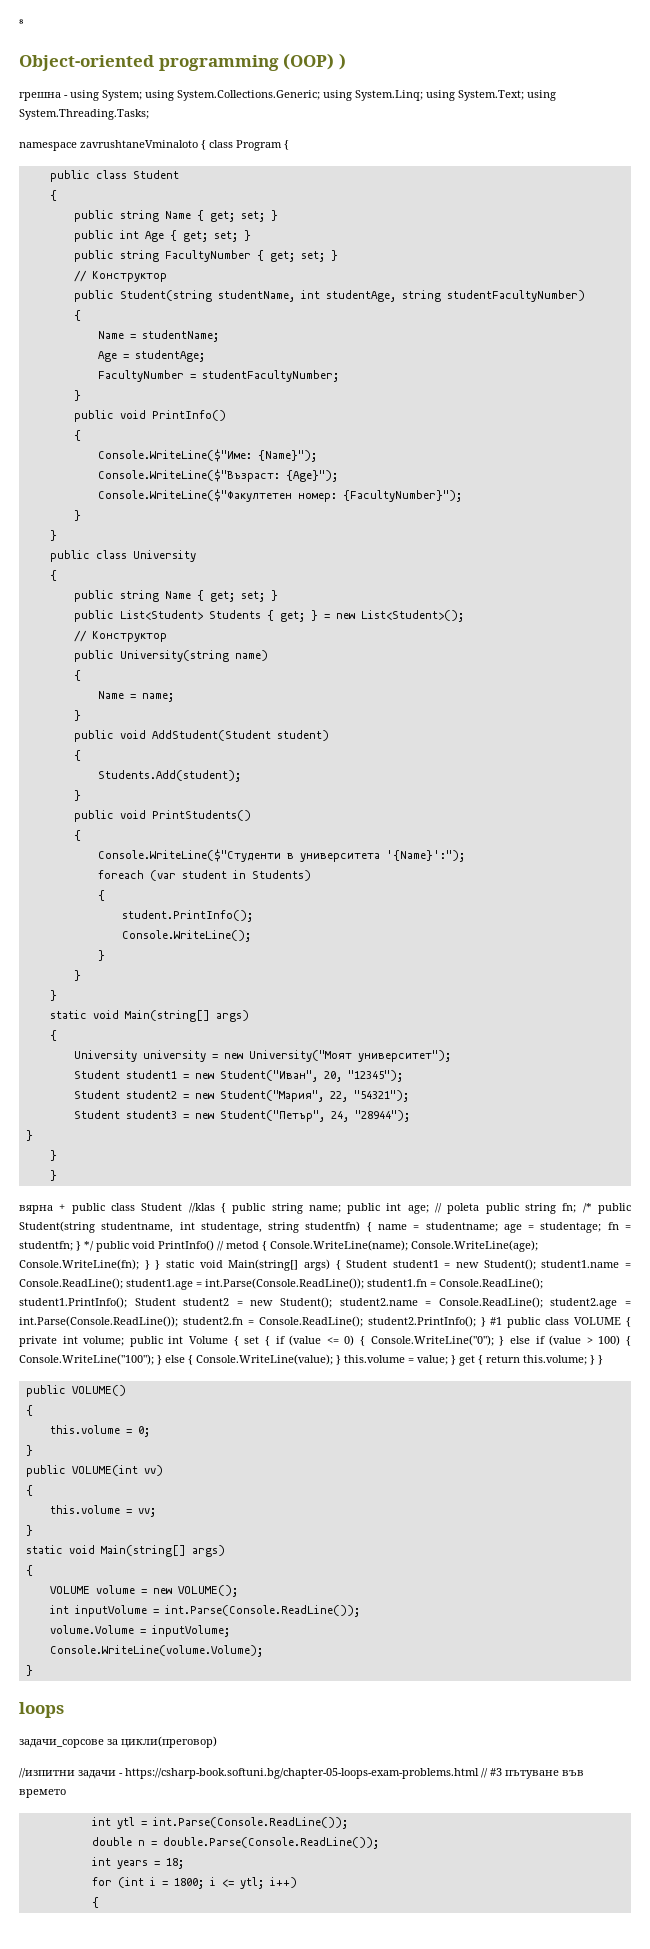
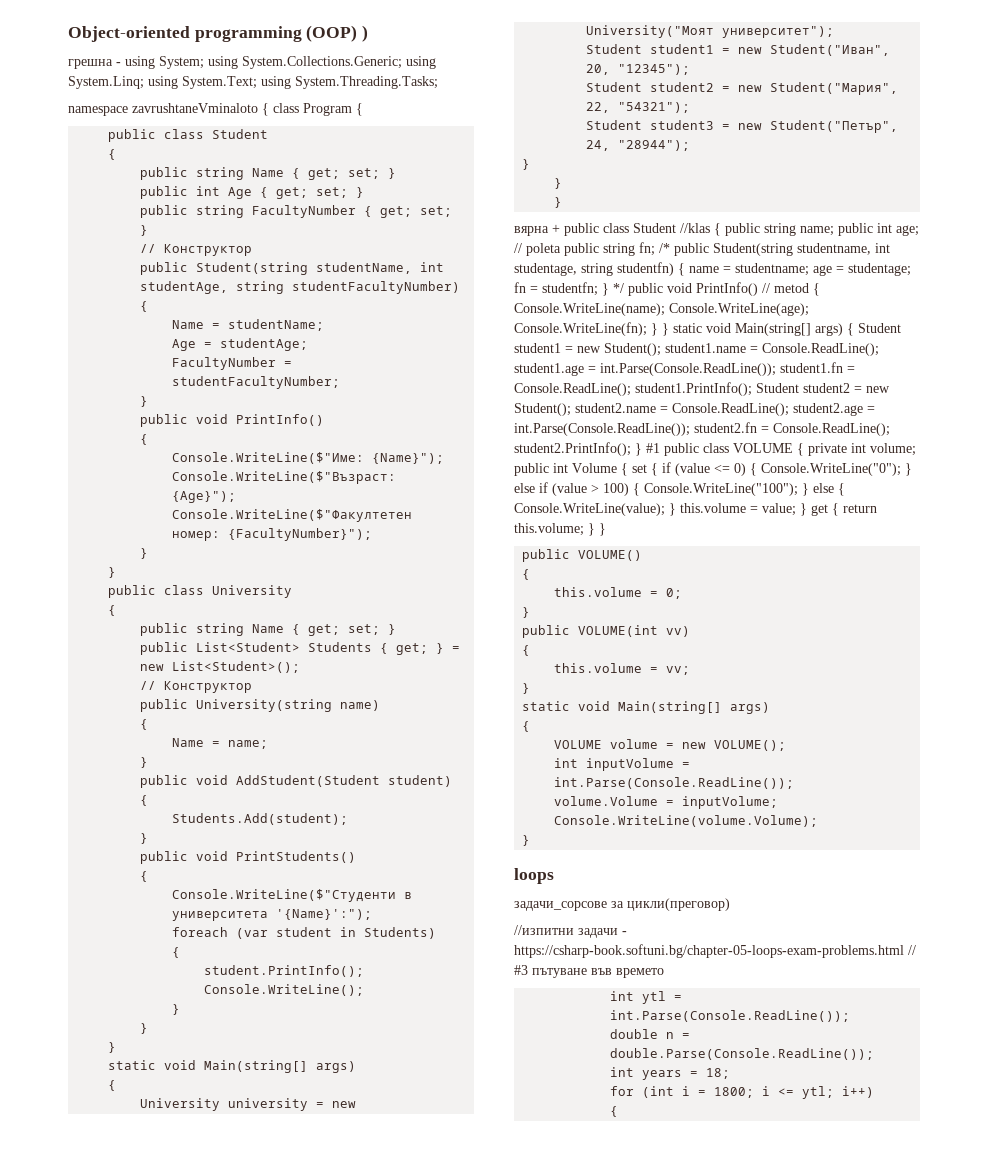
[19,19,23,28] ⁸ // -> (68, 34) none

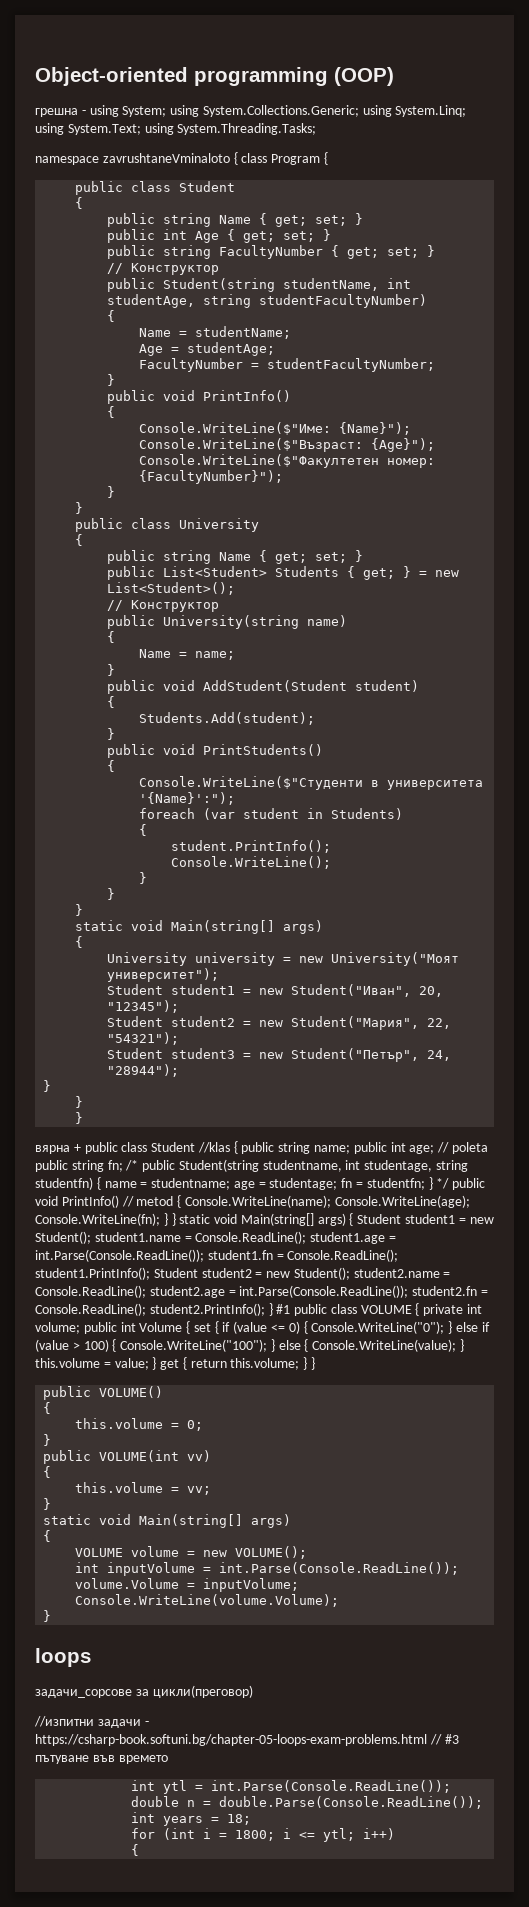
[362,25,369,42] ) -> (394, 76) none

